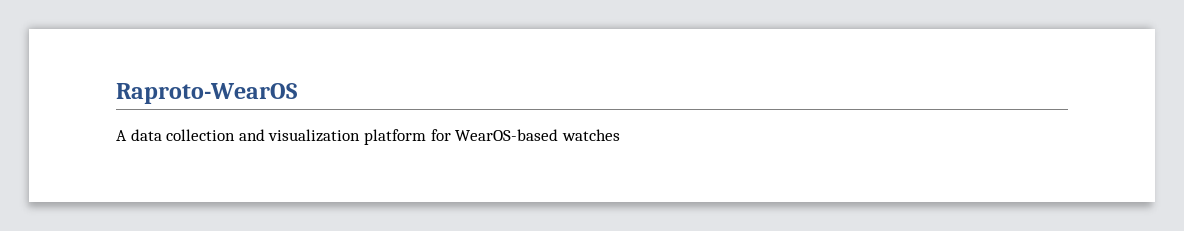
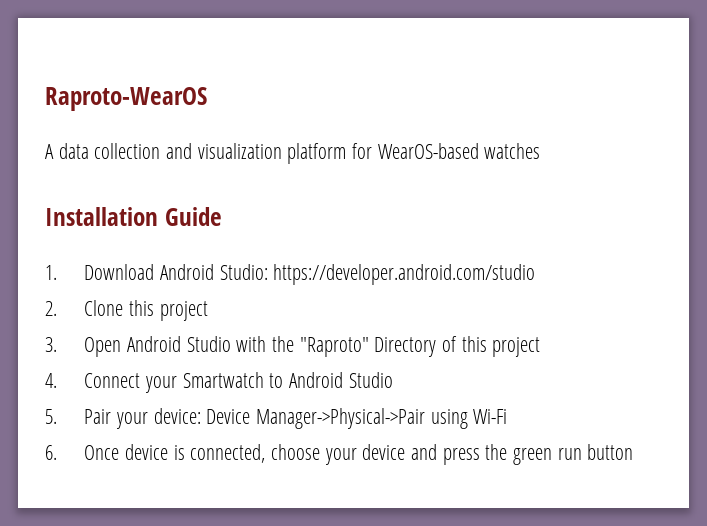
(620, 135) none -> [45,207,222,226] [45,264,536,285] [45,300,208,321] [45,336,541,357] [45,372,393,393] [45,408,508,429] [45,444,634,465] // Installation Guide // 1. Download Android Studio: https://developer.android.com/studio // 2. Clone this project // 3. Open Android Studio with the "Raproto" Directory of this project // 4. Connect your Smartwatch to Android Studio // 5. Pair your device: Device Manager->Physical->Pair using Wi-Fi // 6. Once device is connected, choose your device and press the green run button

